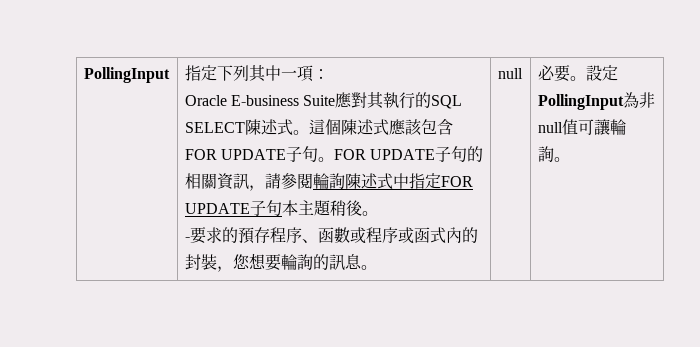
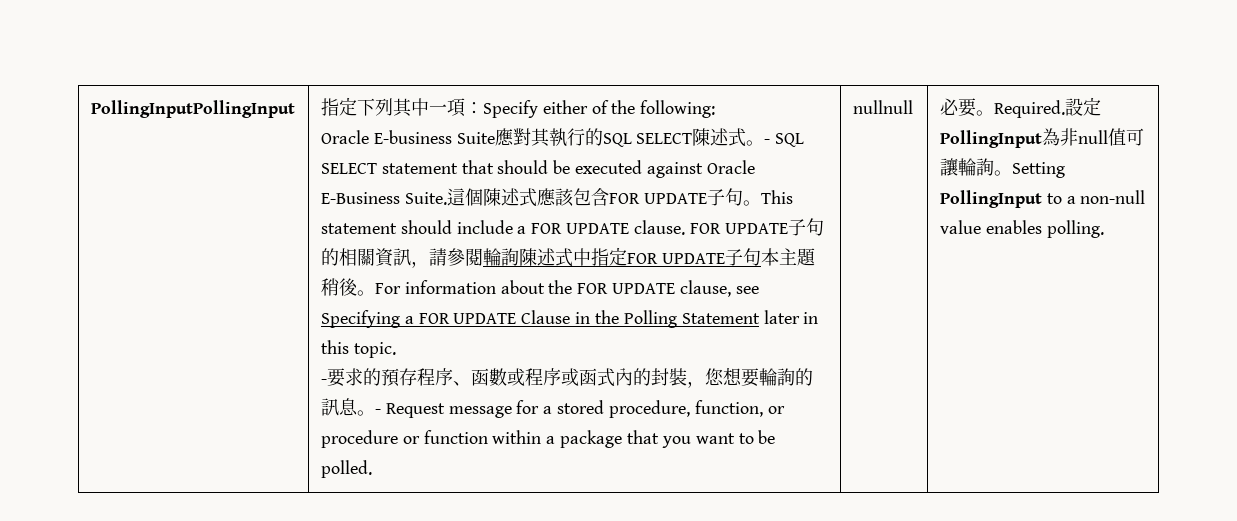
[83,67,170,83] PollingInput -> [90,100,295,118] PollingInputPollingInput
(329, 74) none -> [482,100,716,118] Specify either of the following:
(309, 132) none -> [764,133,805,147] [320,160,755,178] [320,192,447,205] - SQL SELECT statement that should be executed against Oracle E-Business Suite.
(334, 159) none -> [760,190,793,204] [320,220,685,235] This statement should include a FOR UPDATE clause.
(378, 213) none -> [374,280,759,297] [320,310,819,328] [320,340,396,358] For information about the FOR UPDATE clause, see Specifying a FOR UPDATE Clause in the Polling Statement later in this topic.
[497,68,523,79] | null -> [374,400,785,418] [320,430,776,448] [320,460,372,478] [852,100,913,114] - Request message for a stored procedure, function, or procedure or function within a package that you want to be polled. | nullnull
(586, 78) none -> [993,100,1065,118] Required.
(570, 159) none -> [1011,162,1065,178] [939,190,1146,208] [939,220,1104,238] Setting PollingInput to a non-null value enables polling.

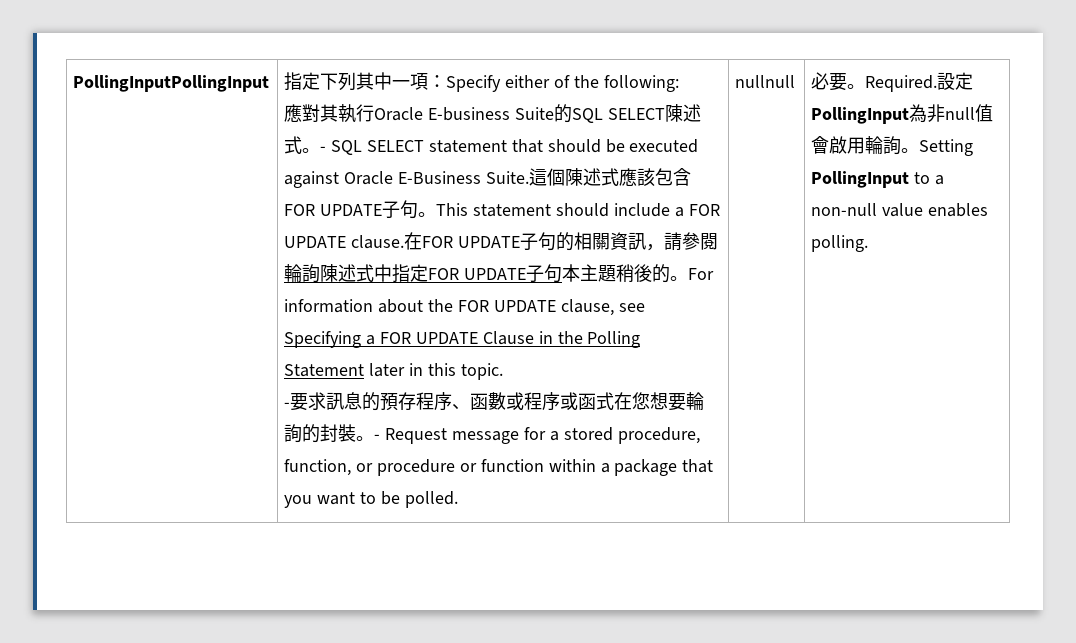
[320,128,585,147] Oracle E-business Suite應對其執行 -> [284,104,555,123] 應對其執行Oracle E-business Suite
(685, 227) none -> [404,232,423,250] 在
(358, 287) none -> [652,264,671,283] 的
(363, 377) none -> [326,392,363,410] 訊息
[614,368,705,388] 內的封裝， -> [614,392,633,410] 在
[320,398,358,416] 訊息 -> [320,424,357,442] 封裝
[1125,128,1144,146] [939,158,958,176] 可讓 -> [811,136,866,154] 會啟用

